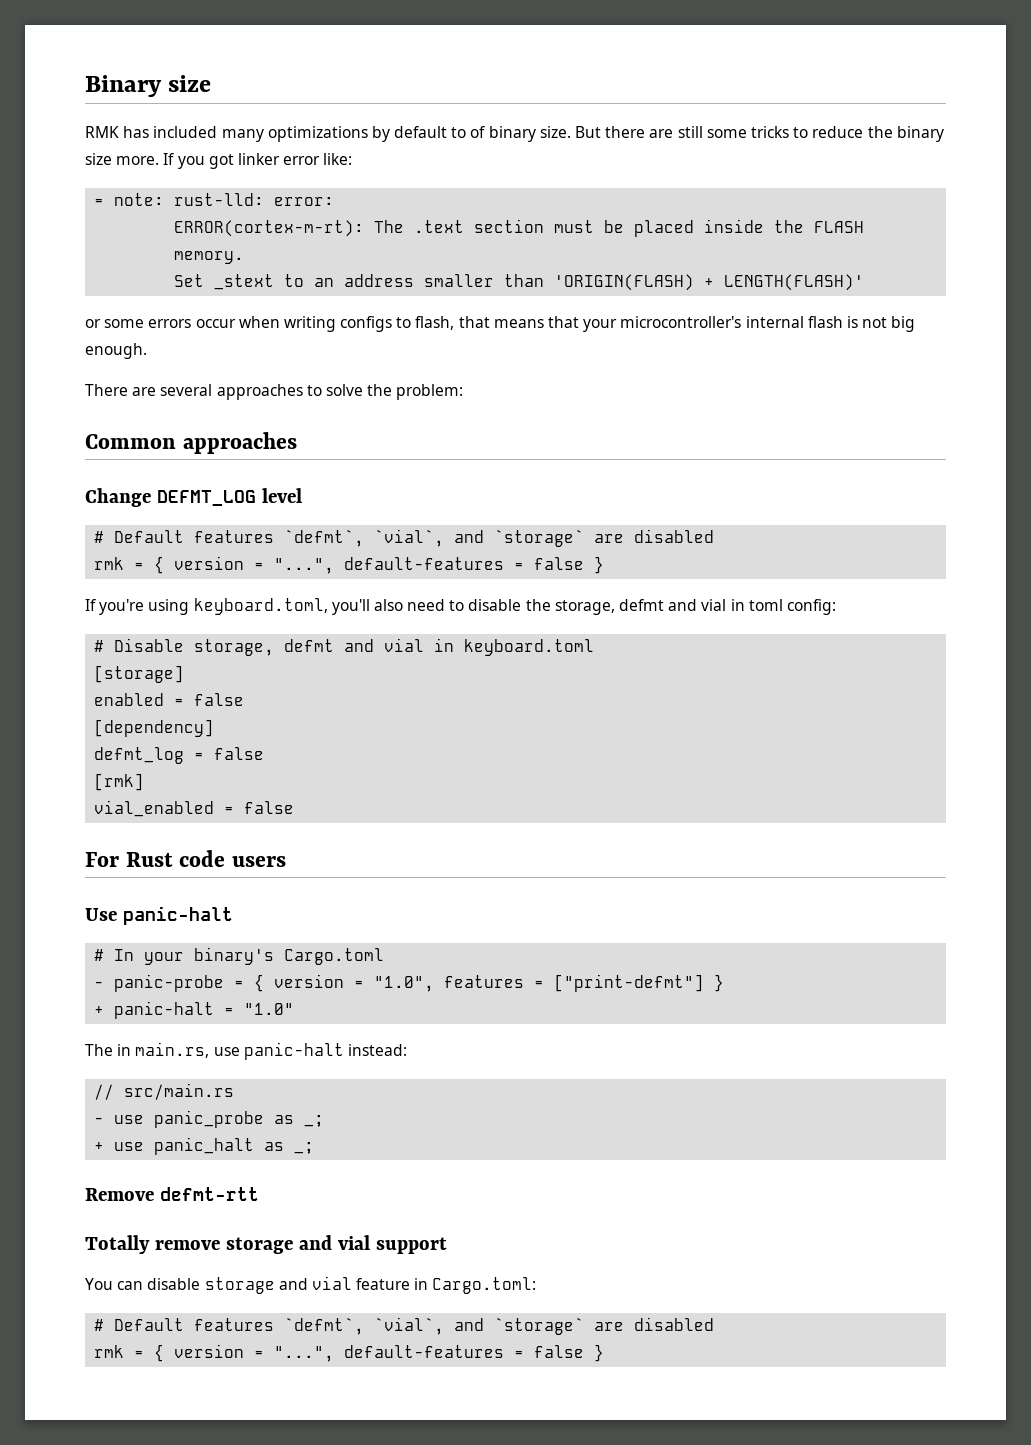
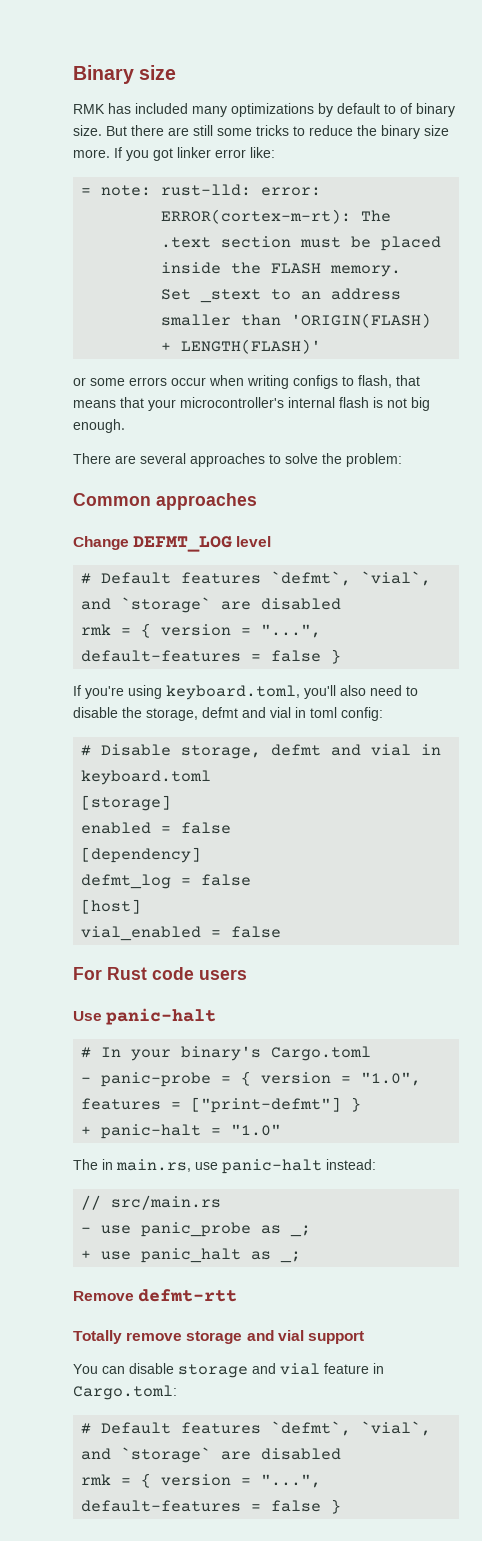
[94,773,145,791] [rmk] -> [81,899,142,914] [host]

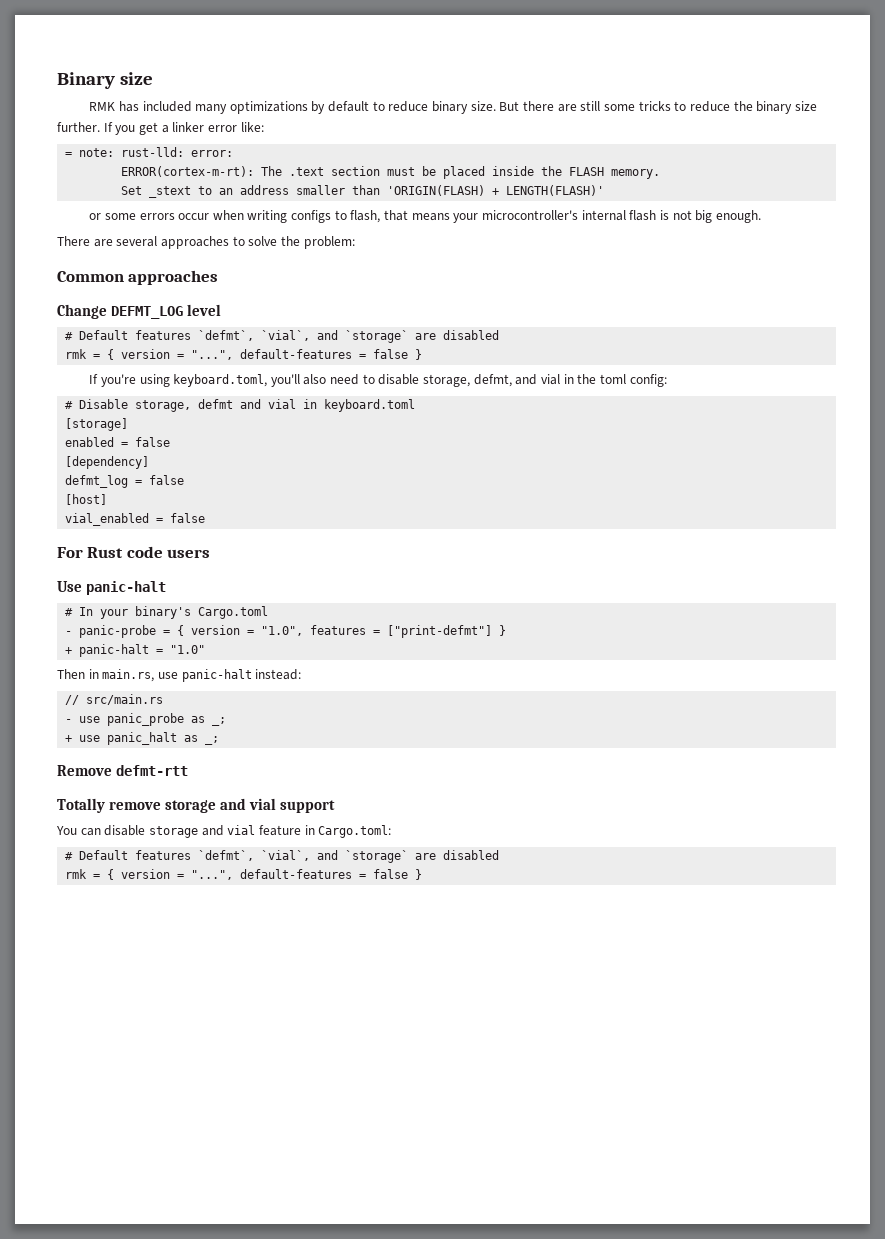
[400,103,412,114] of -> [388,101,429,112] reduce
[73,149,110,158] more. -> [57,122,100,132] further.
[153,148,173,161] got -> [138,122,169,135] get a
[120,397,144,408] that -> (450, 217) none
[122,707,306,721] the storage, defmt and vial in -> [423,374,597,387] storage, defmt, and vial in the
[73,1159,98,1170] The -> [57,669,85,679] Then

